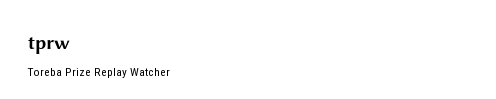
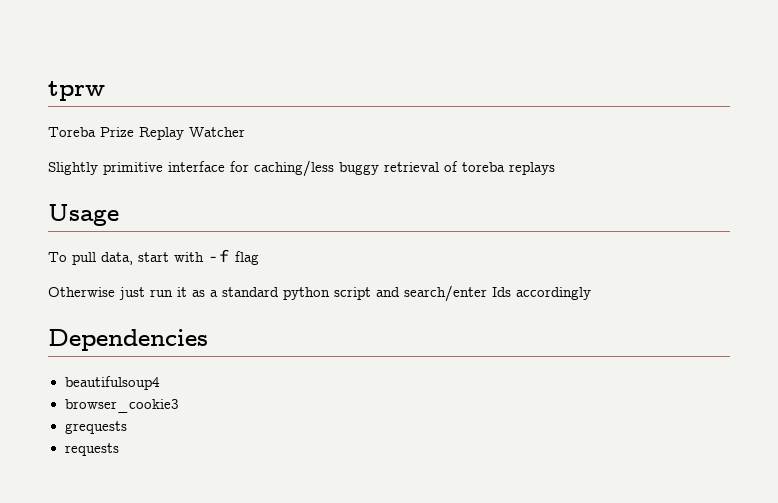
(171, 72) none -> [48,160,555,177] [48,204,119,226] [48,249,259,265] [48,285,591,302] [48,329,208,351] [64,376,160,390] [64,399,179,413] [64,421,127,434] [64,443,119,456] // Slightly primitive interface for caching/less buggy retrieval of toreba replays // Usage // To pull data, start with -f flag // Otherwise just run it as a standard python script and search/enter Ids accordingly // Dependencies // beautifulsoup4 // browser_cookie3 // grequests // requests

